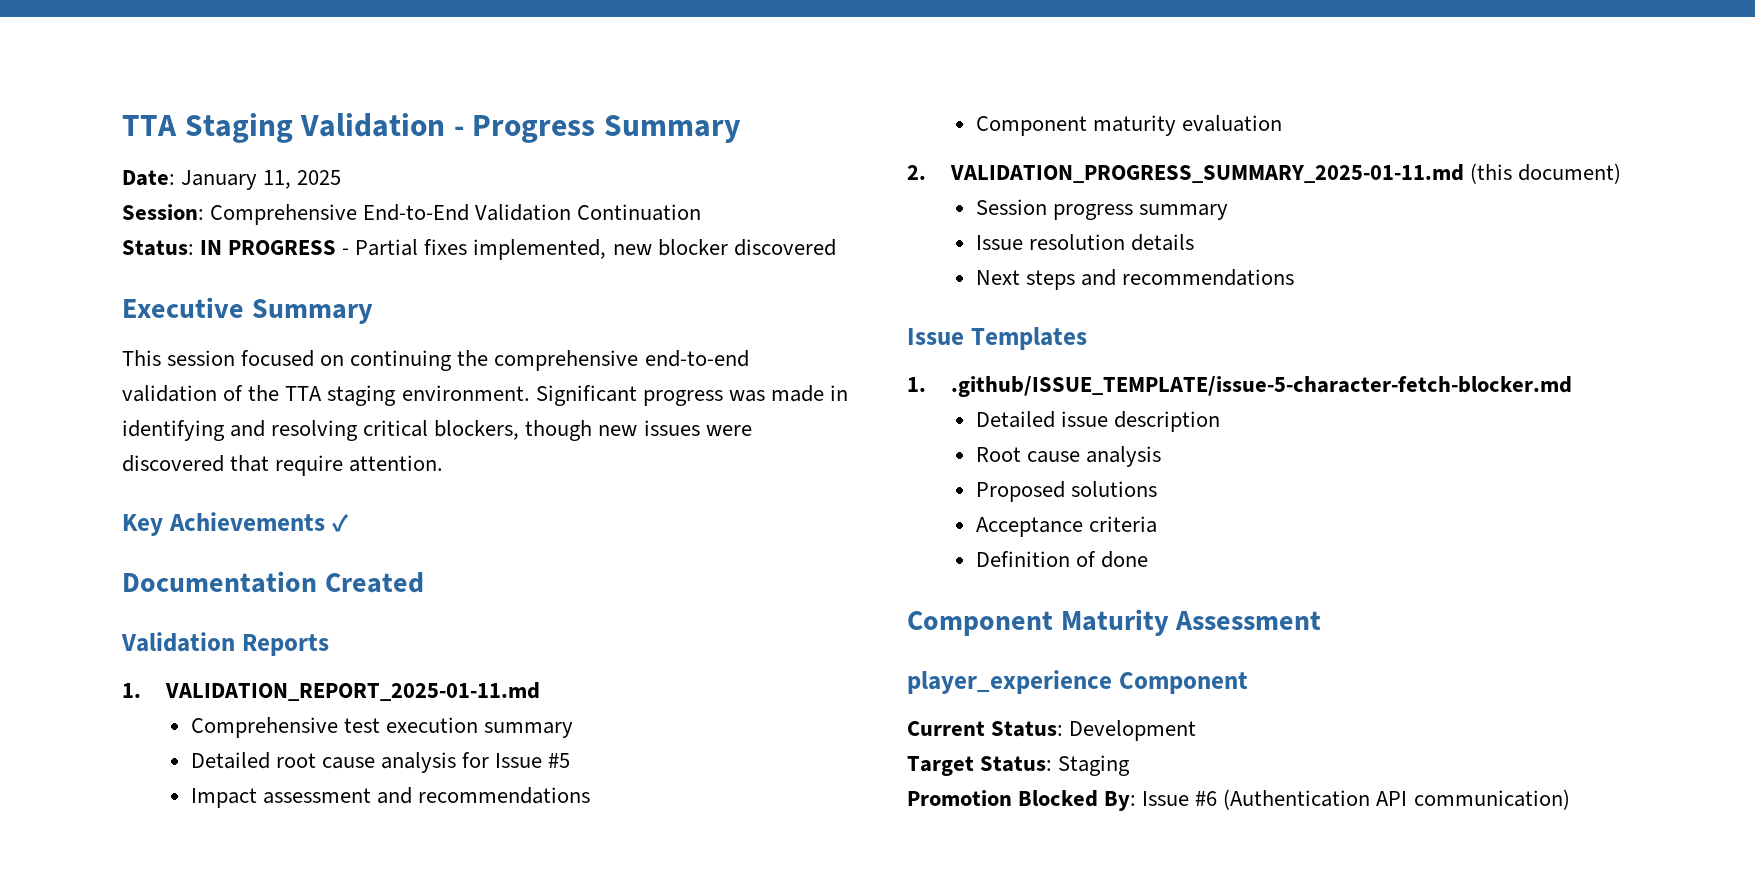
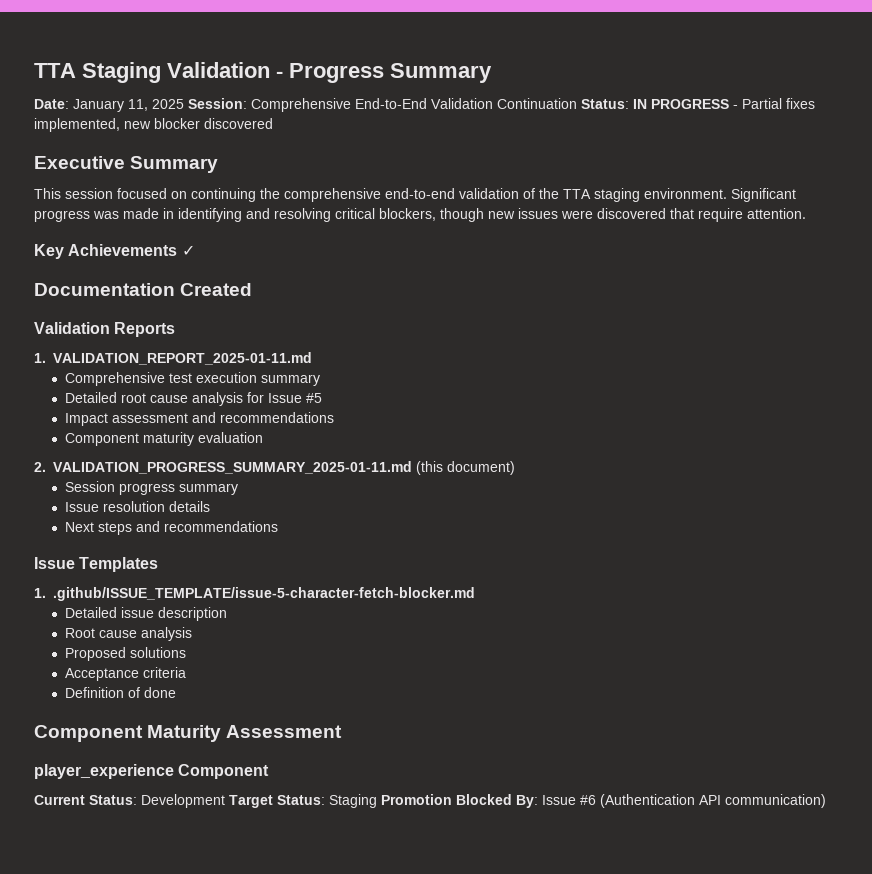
(342, 177) // -> (184, 104) none
(702, 212) // -> (577, 103) none
(1197, 730) // -> (225, 801) none
(1131, 765) // -> (377, 801) none

